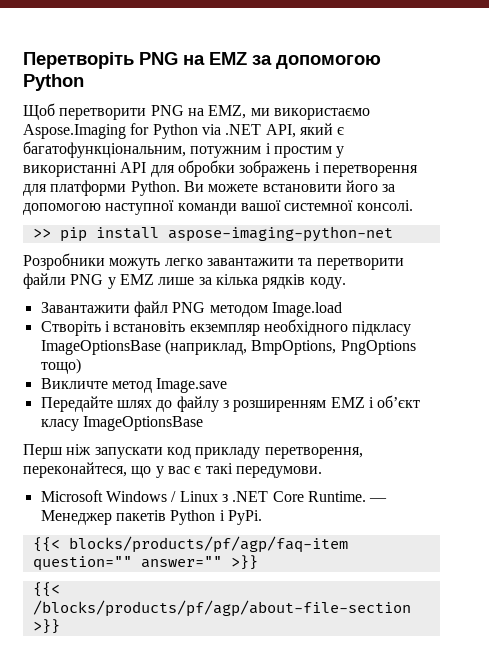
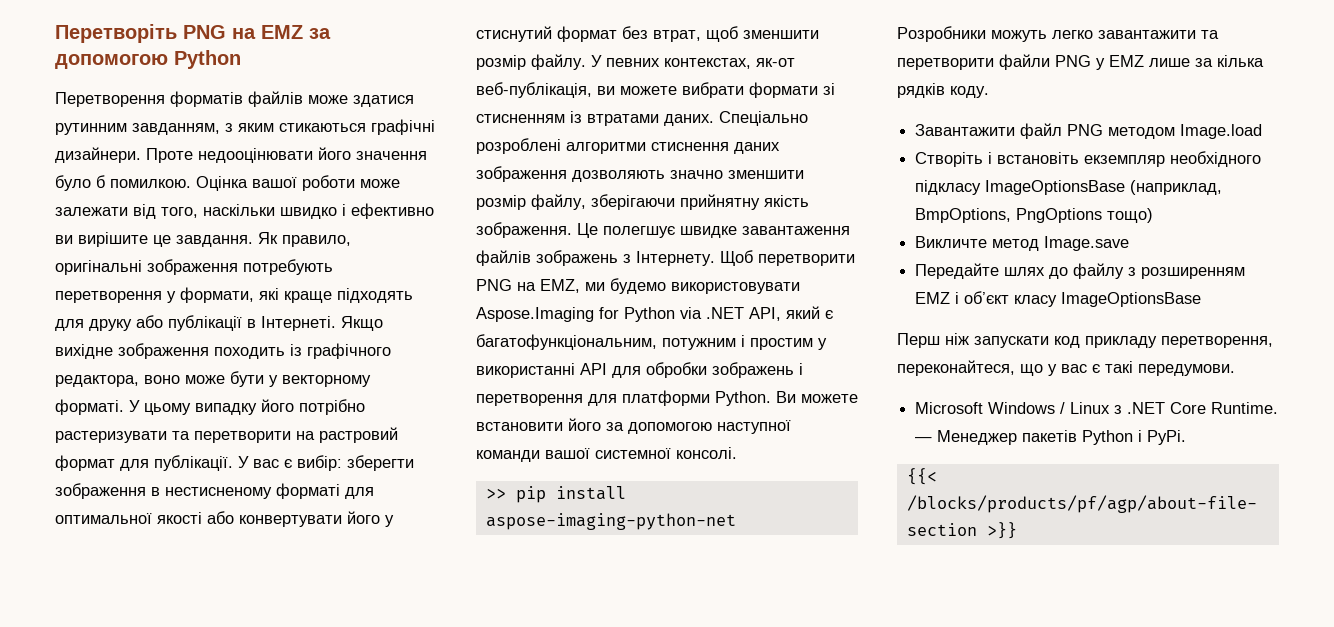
(84, 82) none -> [55,91,414,107] [55,119,435,135] [55,147,427,163] [55,175,400,191] [55,203,434,219] [55,232,351,247] [55,259,333,275] [55,287,413,303] [55,315,383,331] [55,343,391,359] [55,371,371,387] [55,399,365,415] [55,427,398,443] [55,455,414,471] [55,483,374,499] [55,511,394,527] [476,26,819,42] [476,54,795,70] [476,82,835,98] [476,111,808,126] [476,138,780,154] [476,166,804,182] [476,194,809,210] [476,222,850,238] [476,250,715,266] Перетворення форматів файлів може здатися рутинним завданням, з яким стикаються графічні дизайнери. Проте недооцінювати його значення було б помилкою. Оцінка вашої роботи може залежати від того, наскільки швидко і ефективно ви вирішите це завдання. Як правило, оригінальні зображення потребують перетворення у формати, які краще підходять для друку або публікації в Інтернеті. Якщо вихідне зображення походить із графічного редактора, воно може бути у векторному форматі. У цьому випадку його потрібно растеризувати та перетворити на растровий формат для публікації. У вас є вибір: зберегти зображення в нестисненому форматі для оптимальної якості або конвертувати його у стиснутий формат без втрат, щоб зменшити розмір файлу. У певних контекстах, як-от веб-публікація, ви можете вибрати формати зі стисненням із втратами даних. Спеціально розроблені алгоритми стиснення даних зображення дозволяють значно зменшити розмір файлу, зберігаючи прийнятну якість зображення. Це полегшує швидке завантаження файлів зображень з Інтернету.
[273,108,370,120] використаємо -> [610,278,800,294] будемо використовувати
[32,536,348,553] [32,555,258,571] // {{< blocks/products/pf/agp/faq-item question="" answer="" >}} -> (1187, 437) none

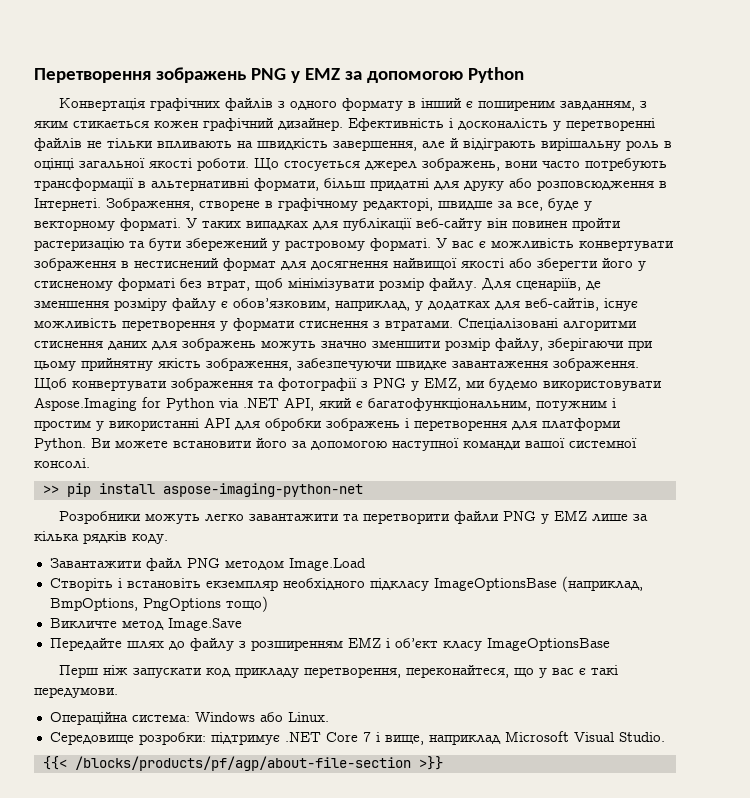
[55,24,256,43] Перетворіть PNG на -> [34,67,300,83] Перетворення зображень PNG у
[55,91,414,107] [55,119,435,135] [55,147,427,163] [55,175,400,191] [55,203,434,219] [55,232,351,247] [55,259,333,275] [55,287,413,303] Перетворення форматів файлів може здатися рутинним завданням, з яким стикаються графічні дизайнери. Проте недооцінювати його значення було б помилкою. Оцінка вашої роботи може залежати від того, наскільки швидко і ефективно ви вирішите це завдання. Як правило, оригінальні зображення потребують перетворення у формати, які краще підходять -> [58,98,647,111] [34,118,655,131] [34,138,672,151] [34,158,667,171] [34,178,429,191] Конвертація графічних файлів з одного формату в інший є поширеним завданням, з яким стикається кожен графічний дизайнер. Ефективність і досконалість у перетворенні файлів не тільки впливають на швидкість завершення, але й відіграють вирішальну роль в оцінці загальної якості роботи. Що стосується джерел зображень, вони часто потребують трансформації в альтернативні формати, більш придатні
[168,315,242,331] публікації -> [537,180,654,191] розповсюдження
[341,316,383,331] [55,343,391,359] [55,371,371,387] [55,399,365,415] [55,427,398,443] [55,455,414,471] [55,483,374,499] [55,513,152,524] Якщо вихідне зображення походить із графічного редактора, воно може бути у векторному форматі. У цьому випадку його потрібно растеризувати та перетворити на растровий формат для публікації. У вас є вибір: зберегти зображення в нестисненому форматі для оптимальної -> [106,198,592,211] [34,218,621,231] [34,238,674,251] [34,258,457,271] Зображення, створене в графічному редакторі, швидше за все, буде у векторному форматі. У таких випадках для публікації веб-сайту він повинен пройти растеризацію та бути збережений у растровому форматі. У вас є можливість конвертувати зображення в нестиснений формат для досягнення найвищої
[239,515,342,527] конвертувати -> [537,258,598,271] зберегти
[476,26,617,42] стиснутий формат -> [34,278,175,291] стисненому форматі
[743,30,819,39] зменшити -> [288,278,375,291] мінімізувати
[591,55,795,69] [476,82,835,98] [476,111,808,126] [476,138,780,154] [476,166,665,182] У певних контекстах, як-от веб-публікація, ви можете вибрати формати зі стисненням із втратами даних. Спеціально розроблені алгоритми стиснення даних зображення дозволяють -> [482,278,601,291] [34,298,638,311] [34,318,637,331] [34,338,316,351] Для сценаріїв, де зменшення розміру файлу є обов’язковим, наприклад, у додатках для веб-сайтів, існує можливість перетворення у формати стиснення з втратами. Спеціалізовані алгоритми стиснення даних для зображень можуть
[680,194,809,210] [476,222,850,238] [476,250,855,266] [476,279,536,291] прийнятну якість зображення. Це полегшує швидке завантаження файлів зображень з Інтернету. Щоб перетворити PNG на -> [628,340,653,351] [34,358,639,371] [34,378,419,391] при цьому прийнятну якість зображення, забезпечуючи швидке завантаження зображення. Щоб конвертувати зображення та фотографії з PNG у
[1180,124,1263,139] Image.load -> [288,558,366,571] Image.Load
[1044,236,1130,251] Image.save -> [167,618,242,631] Image.Save
[915,402,1279,414] [915,430,1187,445] Microsoft Windows / Linux з .NET Core Runtime. — Менеджер пакетів Python і PyPi. -> [49,712,329,725] [49,731,665,745] Операційна система: Windows або Linux. // Середовище розробки: підтримує .NET Core 7 і вище, наприклад Microsoft Visual Studio.

